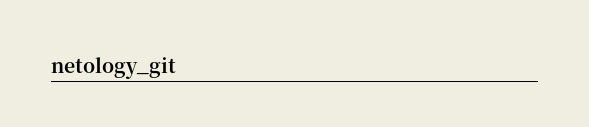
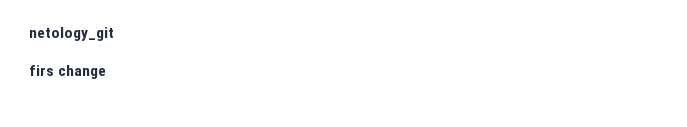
(176, 68) none -> [29,65,107,79] // firs change

